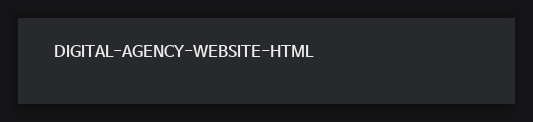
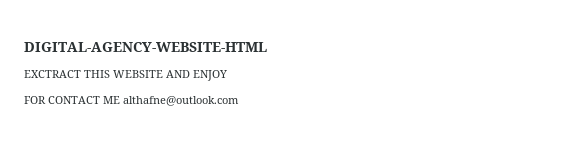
(314, 51) none -> [24,70,227,81] [24,96,239,106] // EXCTRACT THIS WEBSITE AND ENJOY // FOR CONTACT ME althafne@outlook.com

